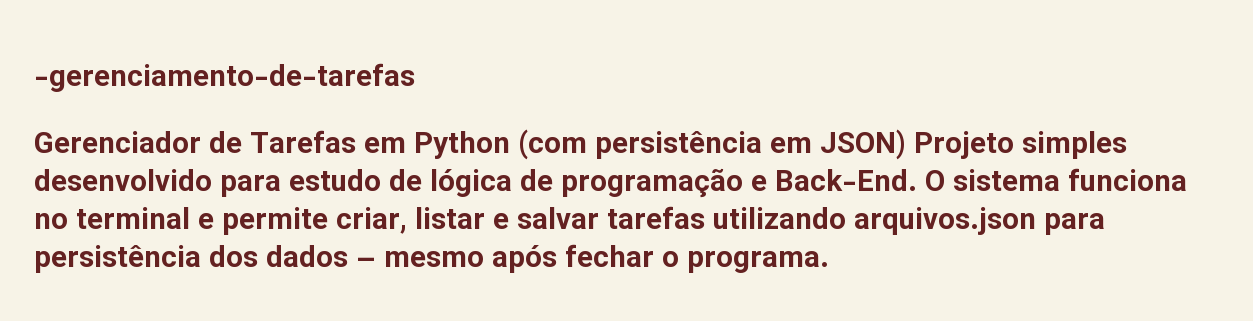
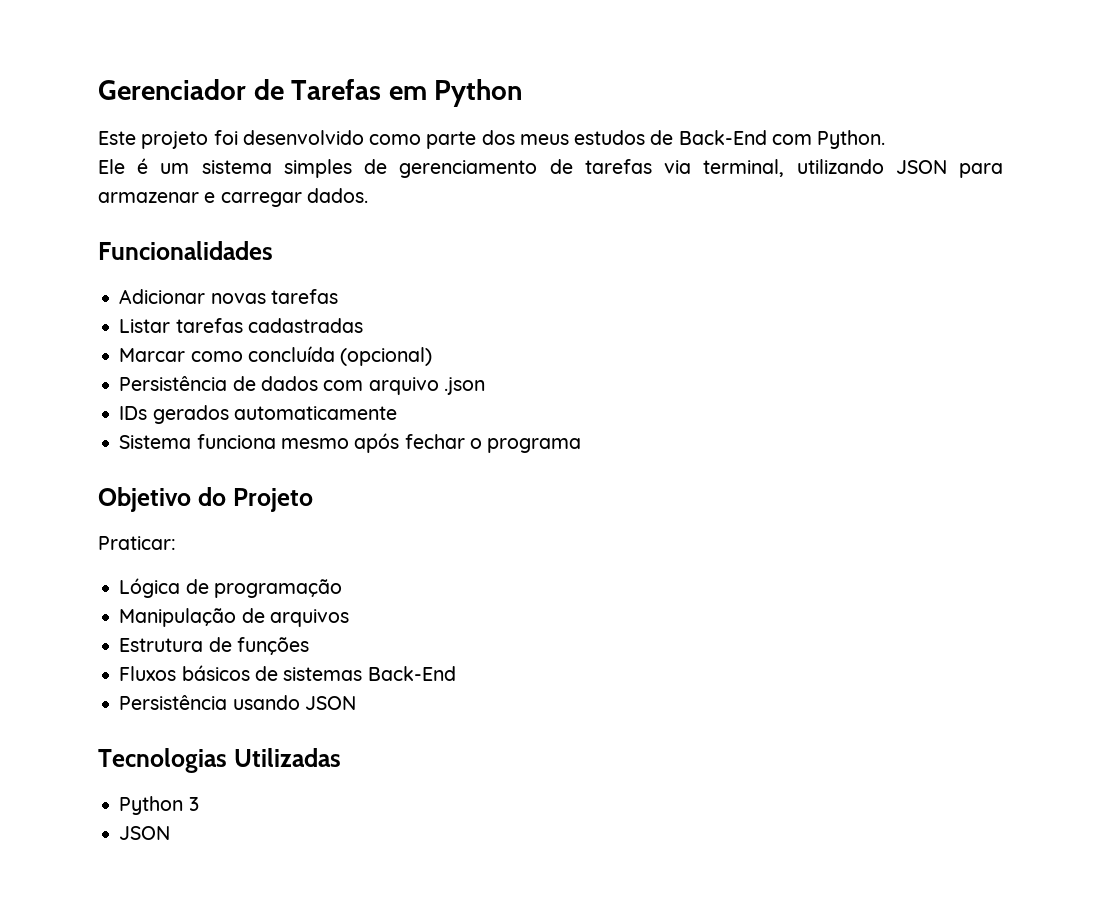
[34,63,415,92] -gerenciamento-de-tarefas // -> (98, 89) none
[517,129,1127,160] [34,168,1187,198] [34,206,1105,235] [34,244,829,273] (com persistência em JSON) Projeto simples desenvolvido para estudo de lógica de programação e Back-End. O sistema funciona no terminal e permite criar, listar e salvar tarefas utilizando arquivos.json para persistência dos dados – mesmo após fechar o programa. -> [98,130,886,149] [98,158,1004,178] [98,188,368,207] [98,241,273,260] [119,289,338,304] [119,318,363,333] [119,346,433,366] [119,376,485,395] [119,405,397,424] [119,433,582,453] [98,487,313,512] [98,536,176,550] [119,578,342,598] [119,608,349,627] [119,637,309,655] [119,665,456,681] [119,695,356,710] [98,748,341,773] [119,796,199,815] [119,826,171,840] // Este projeto foi desenvolvido como parte dos meus estudos de Back-End com Python. // Ele é um sistema simples de gerenciamento de tarefas via terminal, utilizando JSON para armazenar e carregar dados. // Funcionalidades // Adicionar novas tarefas // Listar tarefas cadastradas // Marcar como concluída (opcional) // Persistência de dados com arquivo .json // IDs gerados automaticamente // Sistema funciona mesmo após fechar o programa // Objetivo do Projeto // Praticar: // Lógica de programação // Manipulação de arquivos // Estrutura de funções // Fluxos básicos de sistemas Back-End // Persistência usando JSON // Tecnologias Utilizadas // Python 3 // JSON

